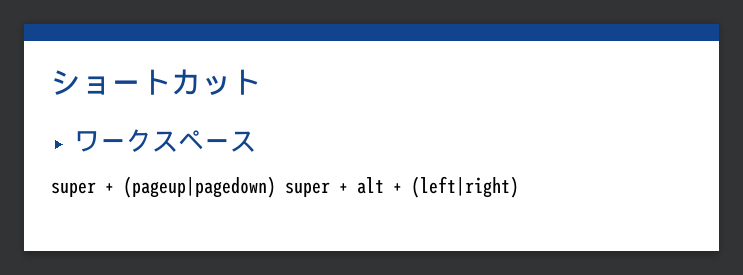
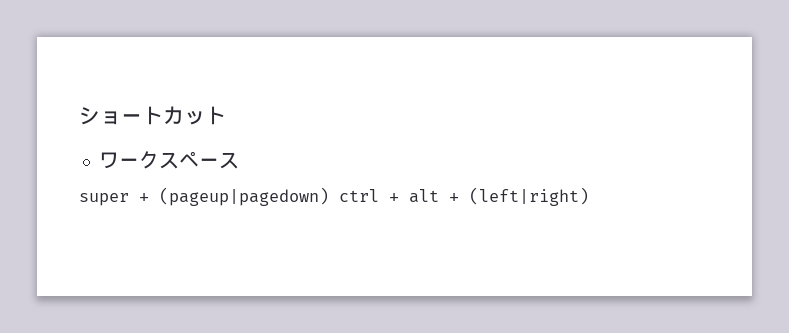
[285,182,330,197] super -> [339,189,379,202] ctrl

